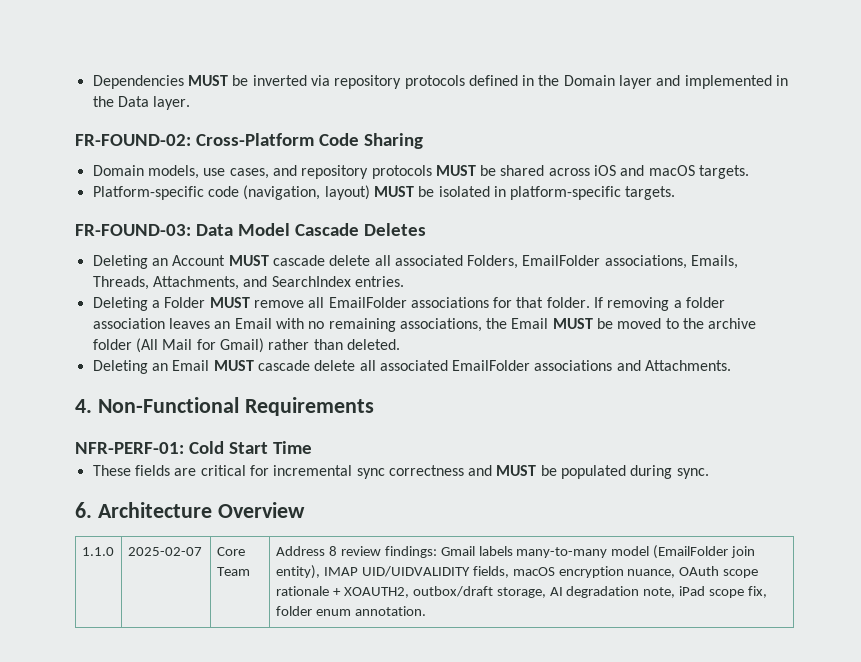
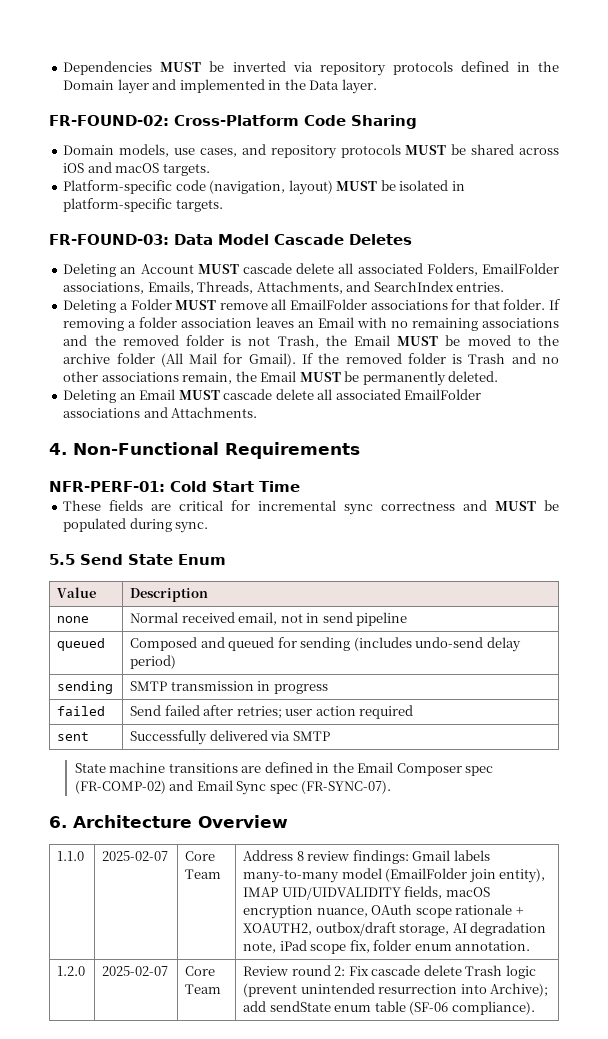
[399,318,482,332] associations, -> [481,318,559,328] [63,335,319,348] associations and the removed folder is not Trash,
[219,338,343,353] Gmail) rather than -> [248,353,559,367] [63,371,446,386] Gmail). If the removed folder is Trash and no other associations remain, the Email MUST be permanently
(709, 473) none -> [49,554,226,565] [57,587,97,598] [130,588,209,602] [57,616,90,623] [130,612,408,626] [57,638,106,651] [130,637,521,652] [130,655,177,669] [57,681,114,694] [130,681,328,694] [57,706,106,716] [130,705,414,719] [57,732,90,741] [130,730,330,745] [74,762,494,776] [74,780,392,795] // 5.5 Send State Enum // Value | Description // none | Normal received email, not in send pipeline // queued | Composed and queued for sending (includes undo-send delay period) // sending | SMTP transmission in progress // failed | Send failed after retries; user action required // sent | Successfully delivered via SMTP // State machine transitions are defined in the Email Composer spec (FR-COMP-02) and Email Sync spec (FR-SYNC-07).
(426, 611) none -> [57,966,86,976] [102,966,169,976] [185,966,216,976] [185,984,222,994] [243,965,536,979] [243,983,549,997] [243,1001,535,1015] // 1.2.0 | 2025-02-07 | Core Team | Review round 2: Fix cascade delete Trash logic (prevent unintended resurrection into Archive); add sendState enum table (SF-06 compliance).

